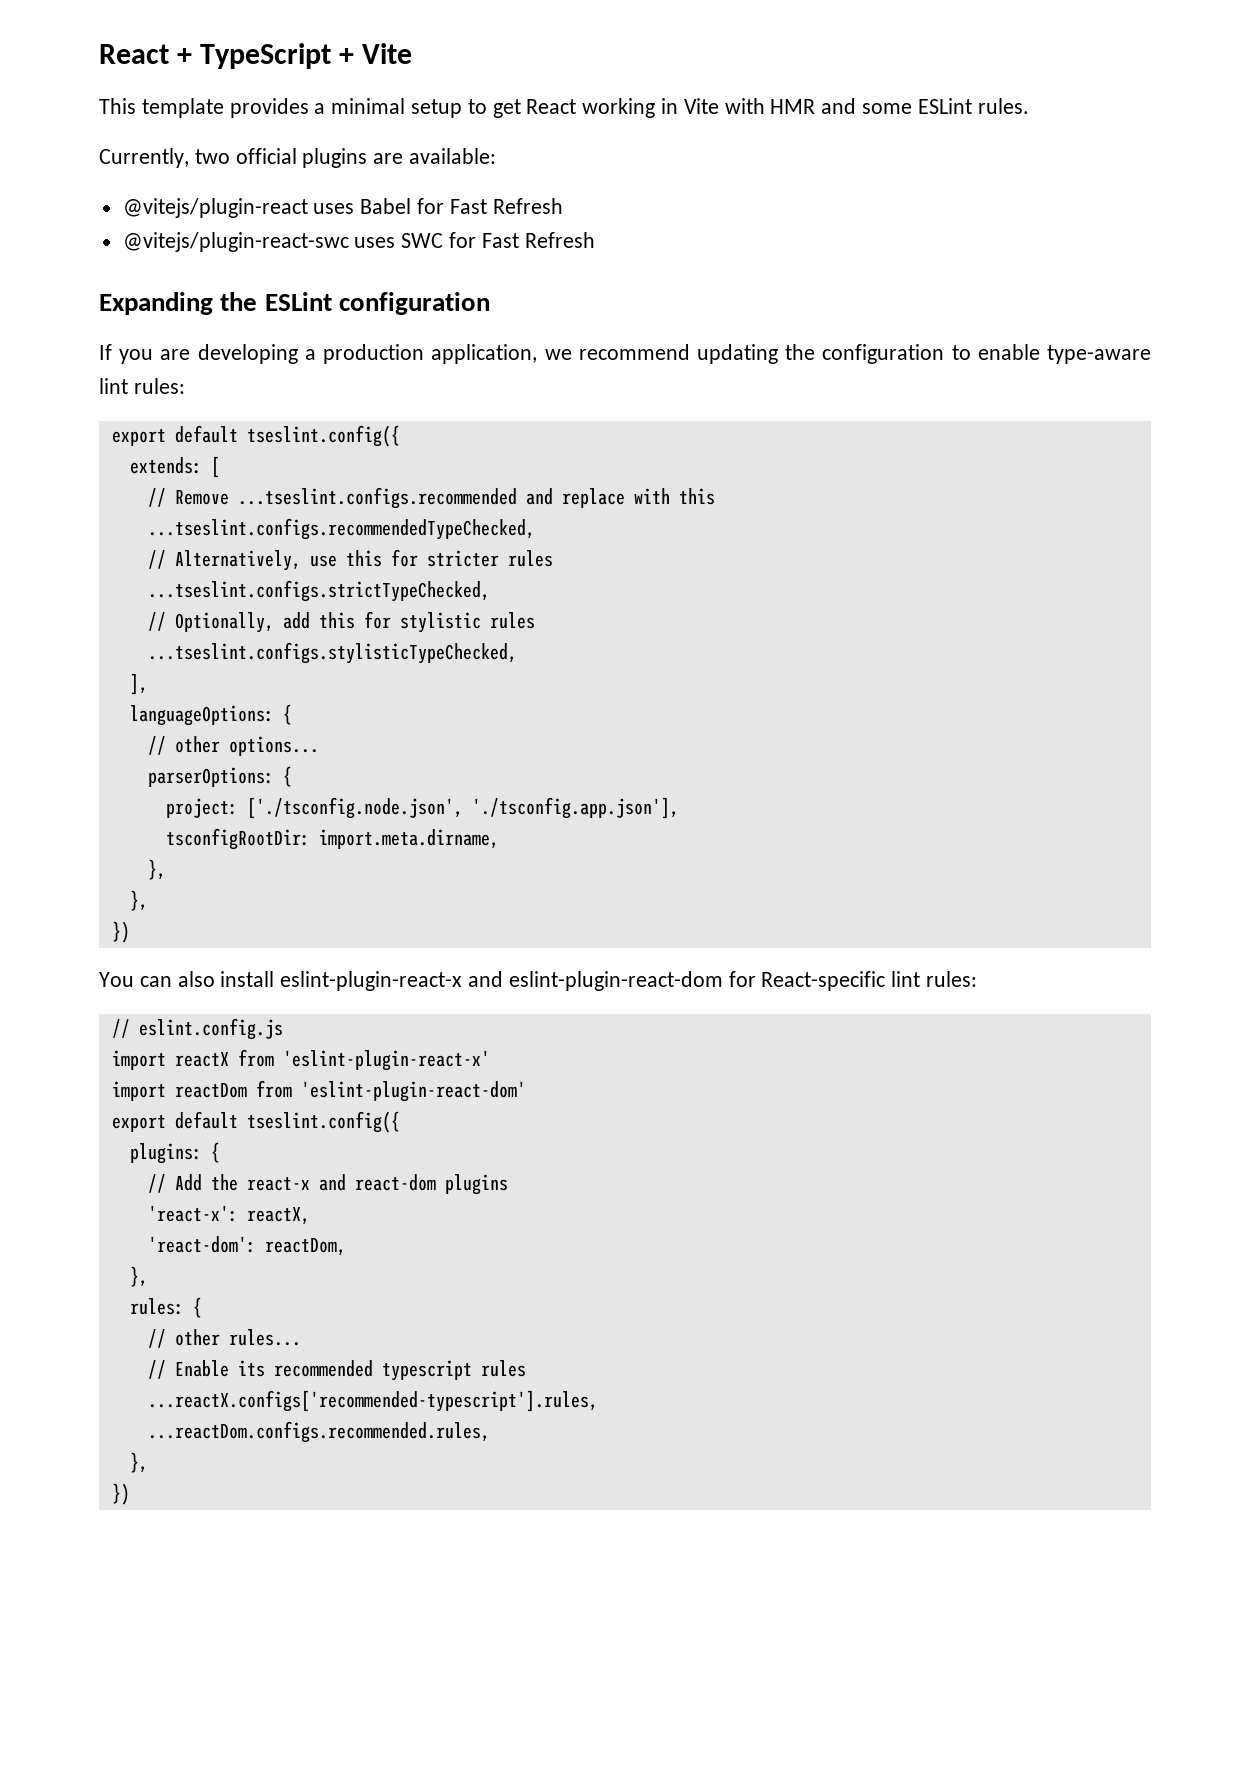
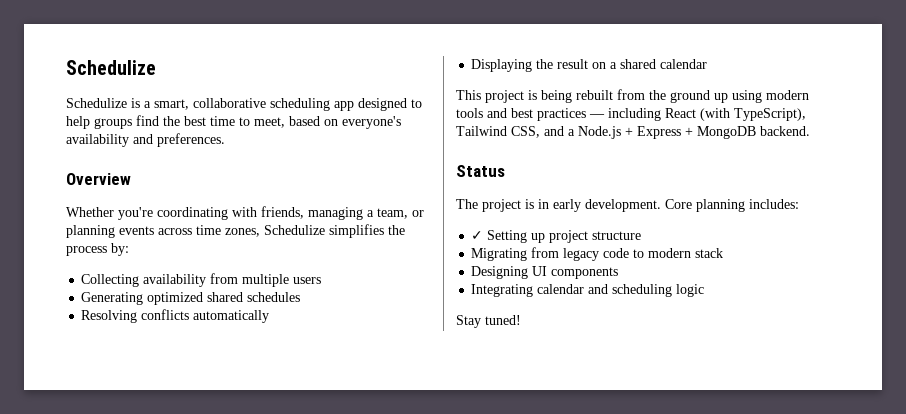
[99,43,413,69] [99,98,1029,118] [99,148,497,168] [122,198,563,218] [122,232,595,252] [99,292,490,315] [99,344,1151,364] [99,378,185,394] [111,425,400,447] [129,456,220,478] [147,487,715,509] [147,518,535,540] [147,549,553,571] [147,580,490,602] [147,611,535,633] [147,642,517,664] [129,673,148,695] [129,704,292,726] [147,736,319,756] [147,766,292,787] [165,797,679,819] [165,828,499,850] [147,859,166,880] [129,890,148,911] [111,921,130,943] [99,971,978,991] [111,1018,283,1040] [111,1049,490,1071] [111,1080,526,1102] [111,1111,400,1133] [129,1142,220,1164] [147,1174,508,1195] [147,1205,310,1225] [147,1236,346,1256] [129,1266,148,1287] [129,1297,202,1318] [147,1329,301,1348] [147,1360,526,1381] [147,1390,598,1412] [147,1421,490,1443] [129,1452,148,1473] [111,1483,130,1505] React + TypeScript + Vite // This template provides a minimal setup to get React working in Vite with HMR and some ESLint rules. // Currently, two official plugins are available: // @vitejs/plugin-react uses Babel for Fast Refresh // @vitejs/plugin-react-swc uses SWC for Fast Refresh // Expanding the ESLint configuration // If you are developing a production application, we recommend updating the configuration to enable type-aware lint rules: // export default tseslint.config({ // extends: [ // // Remove ...tseslint.configs.recommended and replace with this // ...tseslint.configs.recommendedTypeChecked, // // Alternatively, use this for stricter rules // ...tseslint.configs.strictTypeChecked, // // Optionally, add this for stylistic rules // ...tseslint.configs.stylisticTypeChecked, // ], // languageOptions: { // // other options... // parserOptions: { // project: ['./tsconfig.node.json', './tsconfig.app.json'], // tsconfigRootDir: import.meta.dirname, // }, // }, // }) // You can also install eslint-plugin-react-x and eslint-plugin-react-dom for React-specific lint rules: // // eslint.config.js // import reactX from 'eslint-plugin-react-x' // import reactDom from 'eslint-plugin-react-dom' // export default tseslint.config({ // plugins: { // // Add the react-x and react-dom plugins // 'react-x': reactX, // 'react-dom': reactDom, // }, // rules: { // // other rules... // // Enable its recommended typescript rules // ...reactX.configs['recommended-typescript'].rules, // ...reactDom.configs.recommended.rules, // }, // }) -> [66,60,156,75] [66,98,422,111] [66,115,401,129] [66,133,225,147] [66,173,131,185] [66,206,424,220] [66,224,405,238] [66,243,129,256] [81,273,322,287] [81,292,301,305] [81,309,270,323] [471,59,708,72] [456,89,809,103] [456,108,806,121] [456,126,810,139] [456,165,505,177] [456,199,799,212] [471,230,642,243] [471,247,724,261] [471,266,619,279] [471,284,705,297] [456,315,521,328] Schedulize // Schedulize is a smart, collaborative scheduling app designed to help groups find the best time to meet, based on everyone's availability and preferences. // Overview // Whether you're coordinating with friends, managing a team, or planning events across time zones, Schedulize simplifies the process by: // Collecting availability from multiple users // Generating optimized shared schedules // Resolving conflicts automatically // Displaying the result on a shared calendar // This project is being rebuilt from the ground up using modern tools and best practices — including React (with TypeScript), Tailwind CSS, and a Node.js + Express + MongoDB backend. // Status // The project is in early development. Core planning includes: // ✓ Setting up project structure // Migrating from legacy code to modern stack // Designing UI components // Integrating calendar and scheduling logic // Stay tuned!

